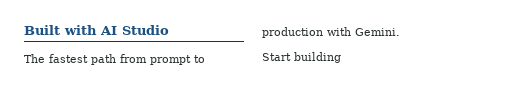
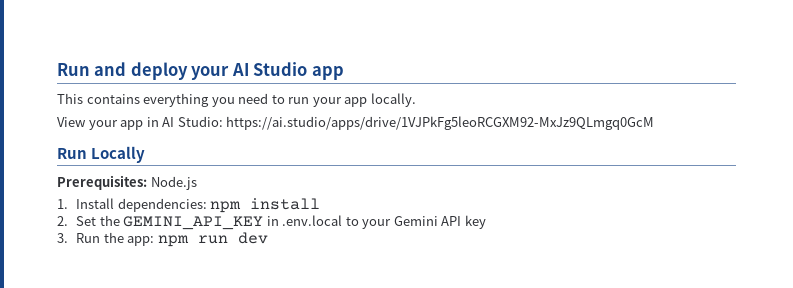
[24,25,169,35] [24,54,205,65] [262,27,400,38] [262,52,341,63] Built with AI Studio // The fastest path from prompt to production with Gemini. // Start building -> [57,62,344,80] [57,93,416,107] [57,116,655,130] [57,146,146,163] [57,175,197,190] [57,198,321,213] [57,215,486,230] [57,232,268,247] Run and deploy your AI Studio app // This contains everything you need to run your app locally. // View your app in AI Studio: https://ai.studio/apps/drive/1VJPkFg5leoRCGXM92-MxJz9QLmgq0GcM // Run Locally // Prerequisites: Node.js // 1. Install dependencies: npm install // 2. Set the GEMINI_API_KEY in .env.local to your Gemini API key // 3. Run the app: npm run dev

